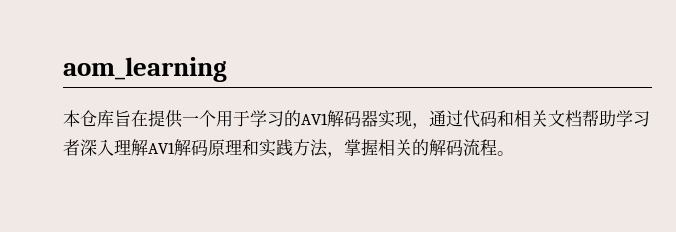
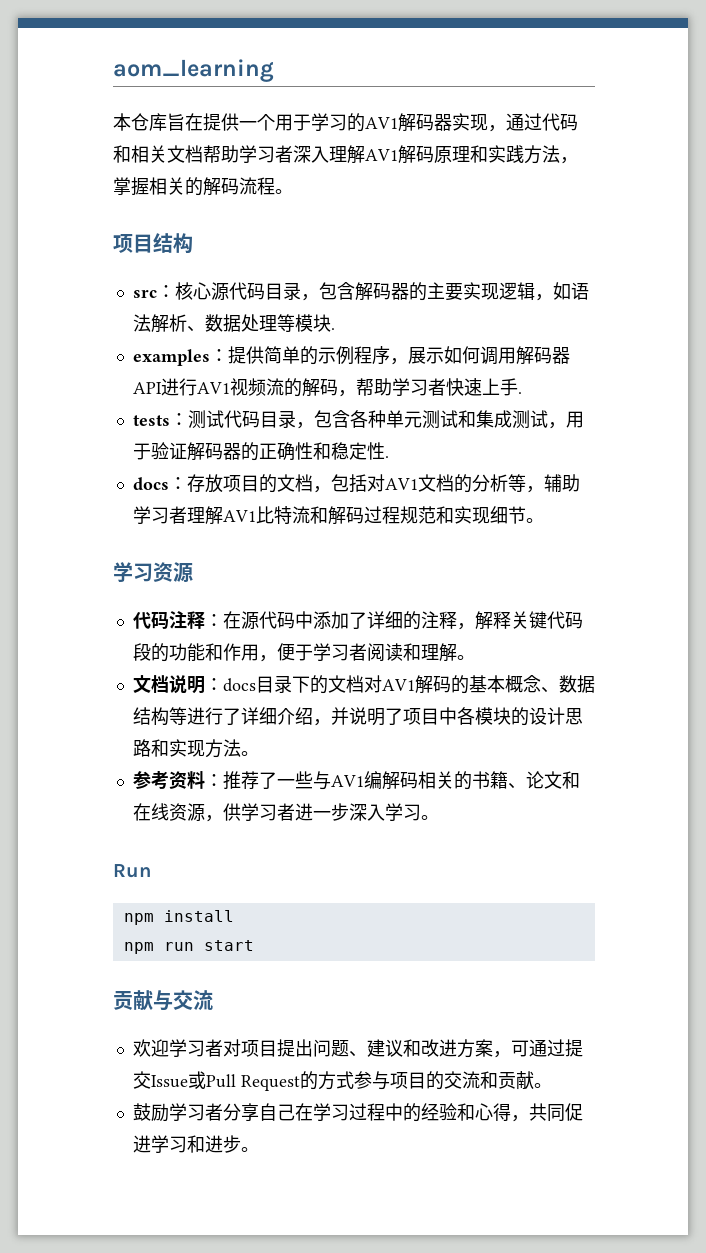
(514, 153) none -> [113,233,193,254] [132,282,589,301] [132,314,335,333] [132,346,570,366] [132,378,522,397] [132,410,584,429] [132,442,389,461] [132,474,580,493] [132,506,544,525] [113,562,193,583] [132,611,583,630] [132,643,475,662] [132,675,595,694] [132,707,583,726] [132,739,259,758] [132,771,580,790] [132,803,439,822] [113,864,151,878] [123,910,234,925] [123,940,254,954] [113,990,213,1011] [132,1039,583,1058] [132,1071,552,1091] [132,1103,583,1122] [132,1135,259,1153] // 项目结构 // src：核心源代码目录，包含解码器的主要实现逻辑，如语法解析、数据处理等模块. // examples：提供简单的示例程序，展示如何调用解码器API进行AV1视频流的解码，帮助学习者快速上手. // tests：测试代码目录，包含各种单元测试和集成测试，用于验证解码器的正确性和稳定性. // docs：存放项目的文档，包括对AV1文档的分析等，辅助学习者理解AV1比特流和解码过程规范和实现细节。 // 学习资源 // 代码注释：在源代码中添加了详细的注释，解释关键代码段的功能和作用，便于学习者阅读和理解。 // 文档说明：docs目录下的文档对AV1解码的基本概念、数据结构等进行了详细介绍，并说明了项目中各模块的设计思路和实现方法。 // 参考资料：推荐了一些与AV1编解码相关的书籍、论文和在线资源，供学习者进一步深入学习。 // Run // npm install // npm run start // 贡献与交流 // 欢迎学习者对项目提出问题、建议和改进方案，可通过提交Issue或Pull Request的方式参与项目的交流和贡献。 // 鼓励学习者分享自己在学习过程中的经验和心得，共同促进学习和进步。

